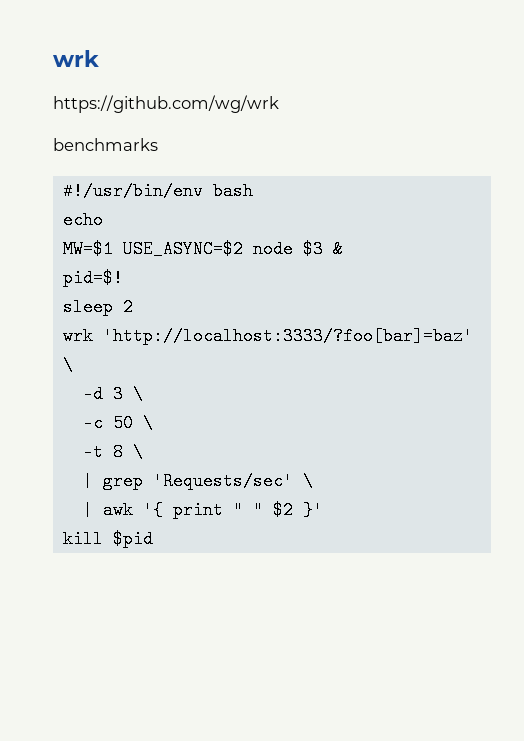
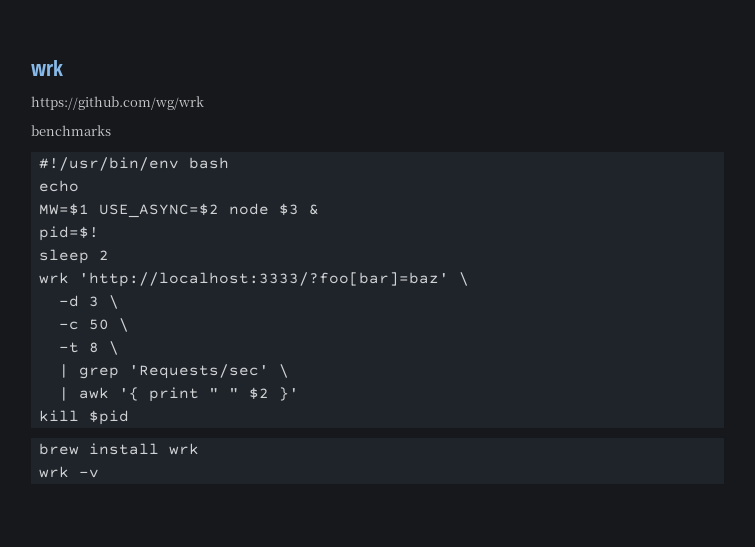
(153, 539) none -> [38,443,199,455] [38,466,99,478] // brew install wrk // wrk -v

